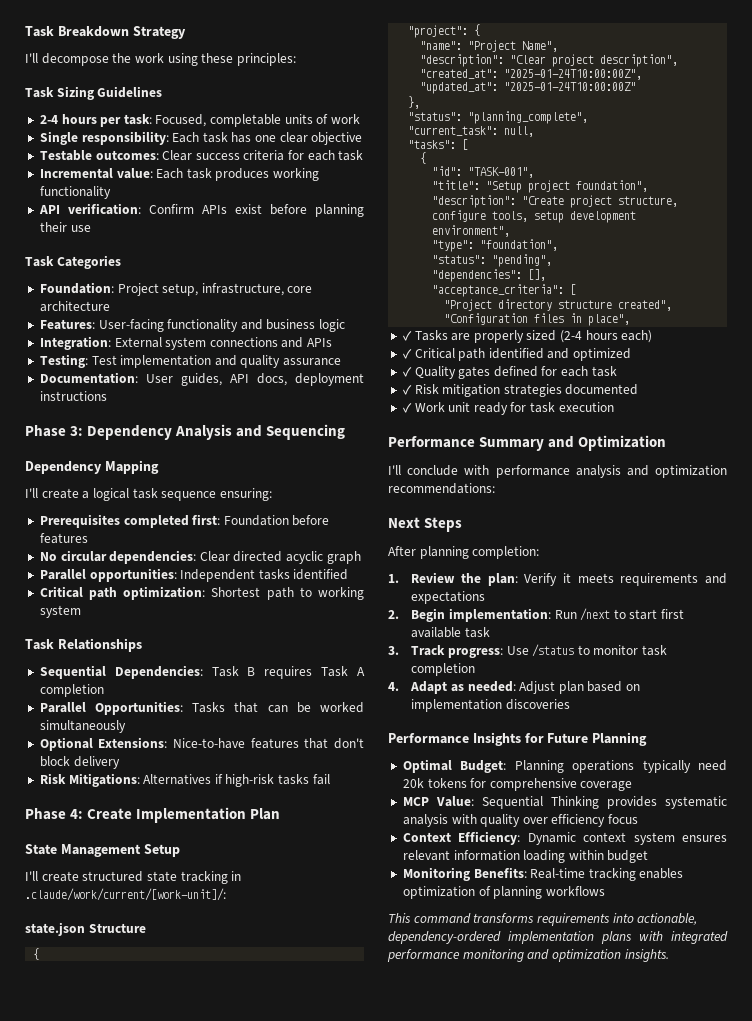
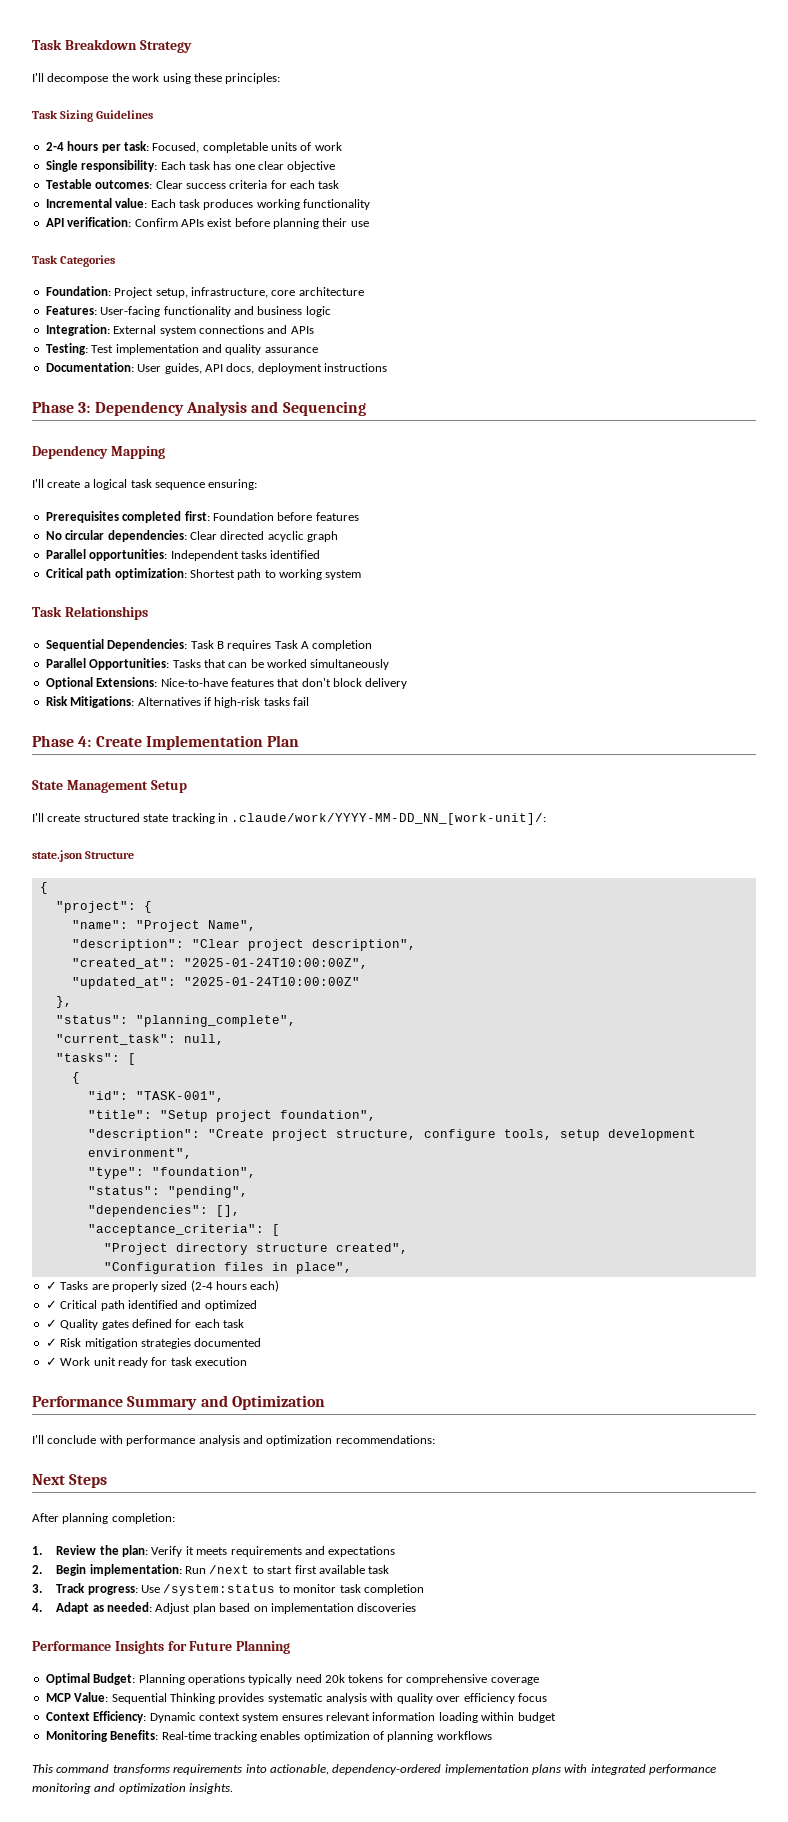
[25,888,226,901] .claude/work/current/[work-unit]/: -> [231,813,547,825] .claude/work/YYYY-MM-DD_NN_[work-unit]/:
[532,644,575,657] /status -> [163,1584,276,1596] /system:status

